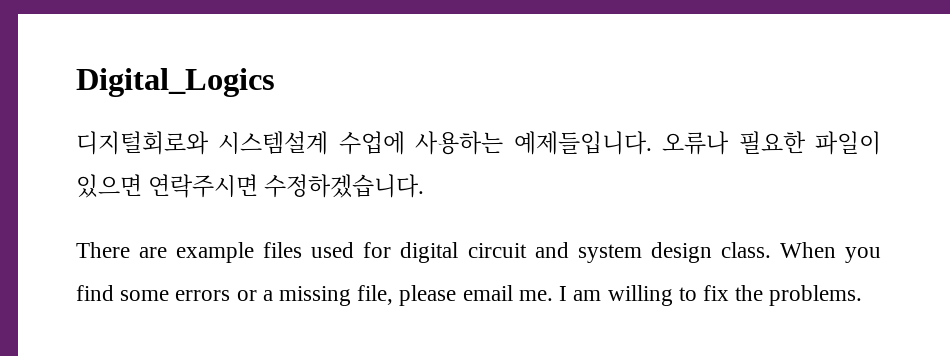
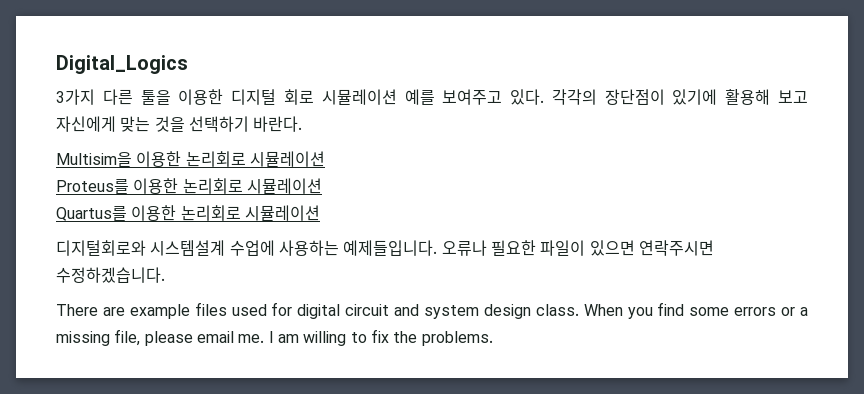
(275, 82) none -> [56,89,809,105] [56,116,303,132] [56,151,325,167] [56,178,322,194] [56,205,320,221] // 3가지 다른 툴을 이용한 디지털 회로 시뮬레이션 예를 보여주고 있다. 각각의 장단점이 있기에 활용해 보고 자신에게 맞는 것을 선택하기 바란다. // Multisim을 이용한 논리회로 시뮬레이션 // Proteus를 이용한 논리회로 시뮬레이션 // Quartus를 이용한 논리회로 시뮬레이션

